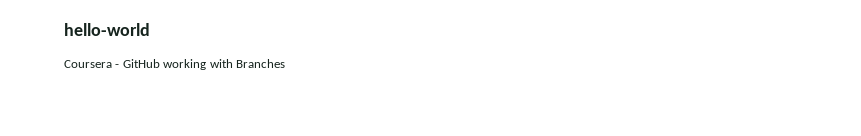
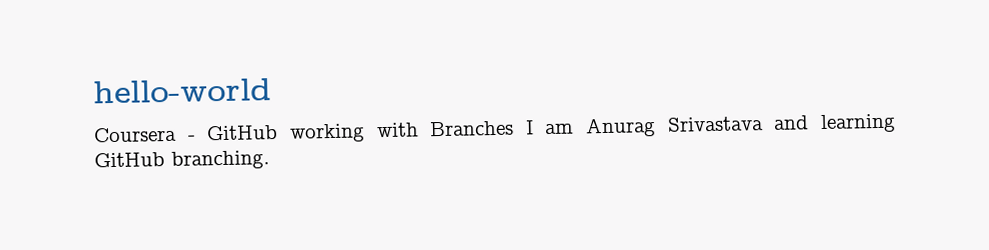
(285, 63) none -> [524,113,896,138] [94,150,270,170] I am Anurag Srivastava and learning GitHub branching.

